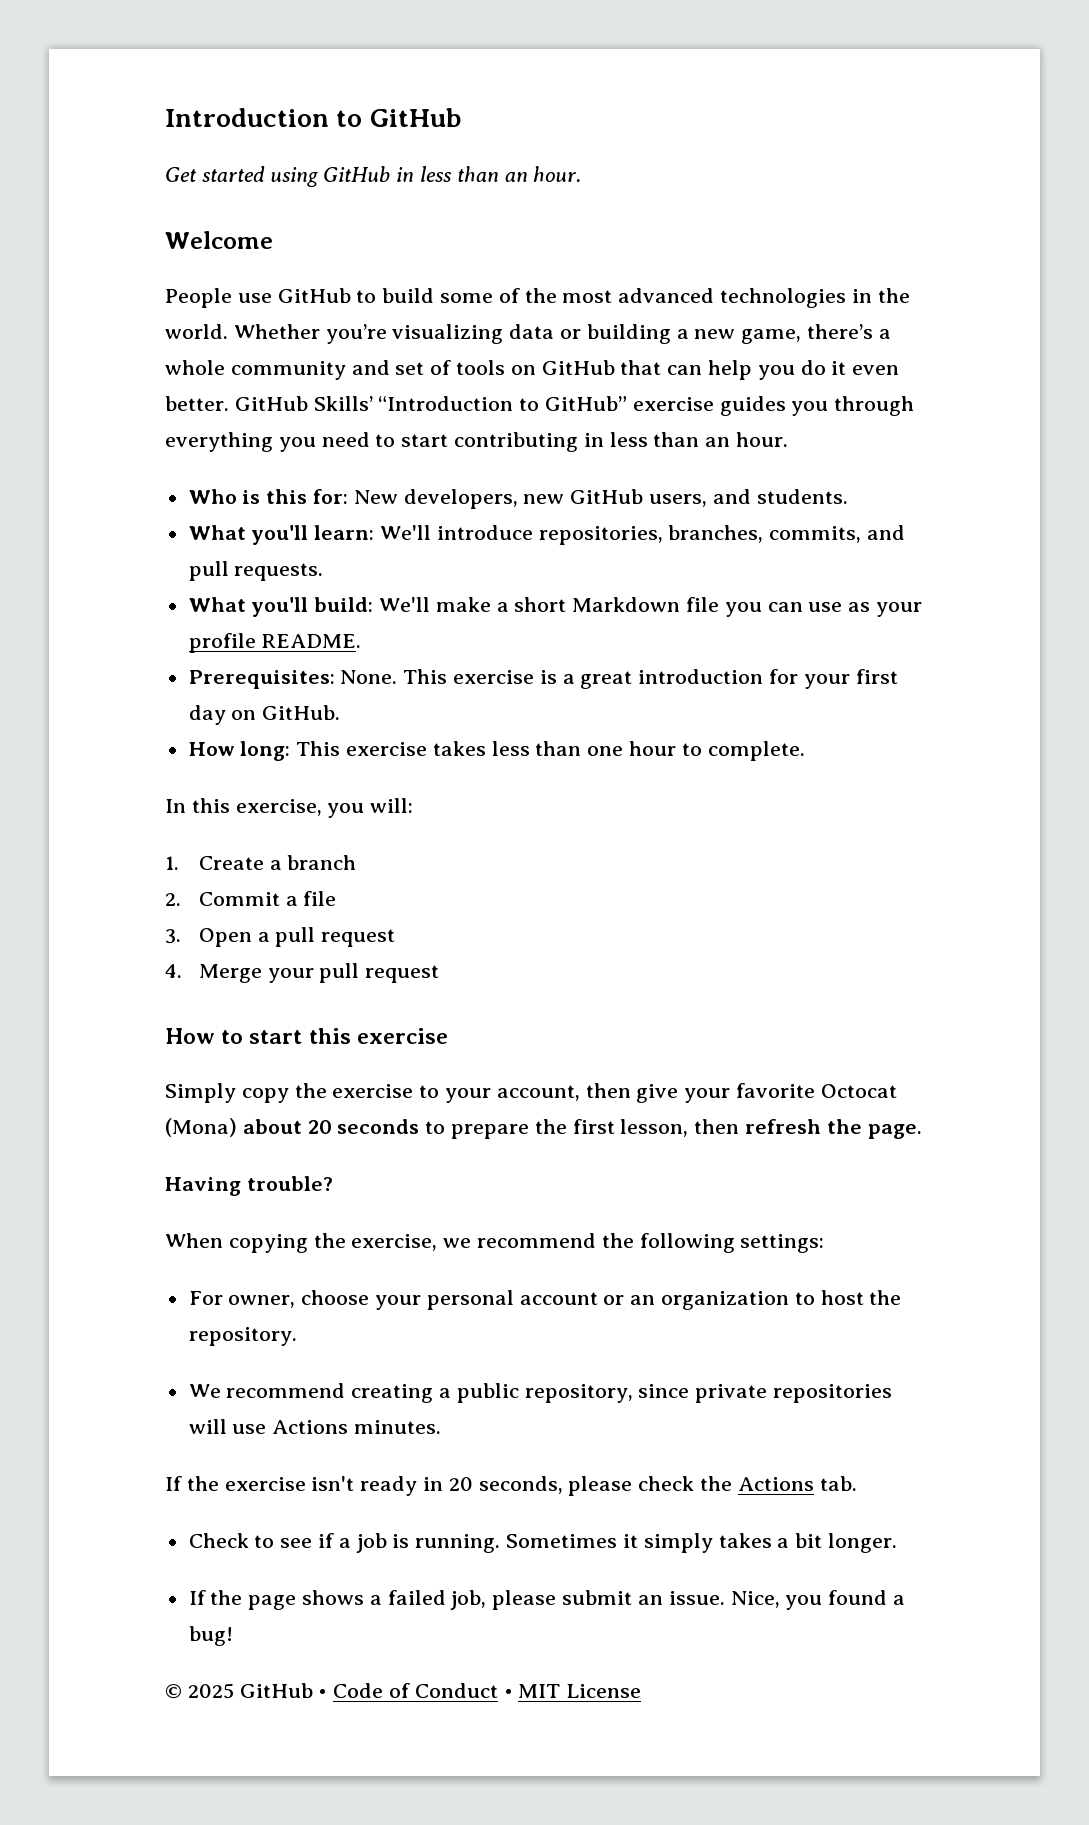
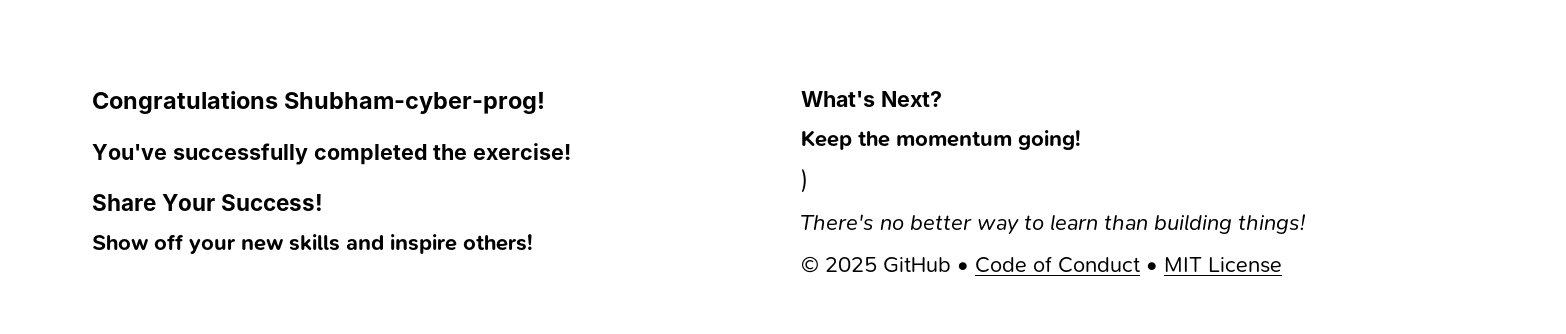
[165,108,462,127] [165,166,582,187] [165,231,273,249] [165,288,910,308] [165,324,891,344] [165,360,900,380] [165,396,915,416] [165,432,789,452] [188,489,848,509] [188,525,906,545] [188,561,324,581] [188,597,923,617] [188,633,362,653] [188,669,898,689] [188,705,341,725] [188,741,805,761] [165,798,414,818] [165,855,357,870] [165,891,337,906] [165,927,396,947] [165,963,440,983] [165,1028,448,1044] [165,1083,897,1103] [165,1118,922,1139] [165,1176,333,1196] [165,1233,825,1253] [188,1290,902,1310] [188,1327,297,1346] [188,1383,893,1403] [188,1419,442,1434] [165,1476,857,1496] [188,1533,897,1553] [188,1590,905,1610] [188,1626,233,1646] Introduction to GitHub // Get started using GitHub in less than an hour. // Welcome // People use GitHub to build some of the most advanced technologies in the world. Whether you’re visualizing data or building a new game, there’s a whole community and set of tools on GitHub that can help you do it even better. GitHub Skills’ “Introduction to GitHub” exercise guides you through everything you need to start contributing in less than an hour. // Who is this for: New developers, new GitHub users, and students. // What you'll learn: We'll introduce repositories, branches, commits, and pull requests. // What you'll build: We'll make a short Markdown file you can use as your profile README. // Prerequisites: None. This exercise is a great introduction for your first day on GitHub. // How long: This exercise takes less than one hour to complete. // In this exercise, you will: // 1. Create a branch // 2. Commit a file // 3. Open a pull request // 4. Merge your pull request // How to start this exercise // Simply copy the exercise to your account, then give your favorite Octocat (Mona) about 20 seconds to prepare the first lesson, then refresh the page. // Having trouble? // When copying the exercise, we recommend the following settings: // For owner, choose your personal account or an organization to host the repository. // We recommend creating a public repository, since private repositories will use Actions minutes. // If the exercise isn't ready in 20 seconds, please check the Actions tab. // Check to see if a job is running. Sometimes it simply takes a bit longer. // If the page shows a failed job, please submit an issue. Nice, you found a bug! -> [92,91,546,114] [92,143,572,165] [92,194,324,211] [92,234,533,254] [801,91,942,107] [801,130,1081,150] [801,168,808,193] [801,214,1306,235] Congratulations Shubham-cyber-prog! // You've successfully completed the exercise! // Share Your Success! // Show off your new skills and inspire others! // What's Next? // Keep the momentum going! // ) // There's no better way to learn than building things!

